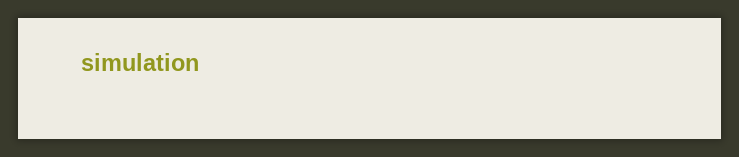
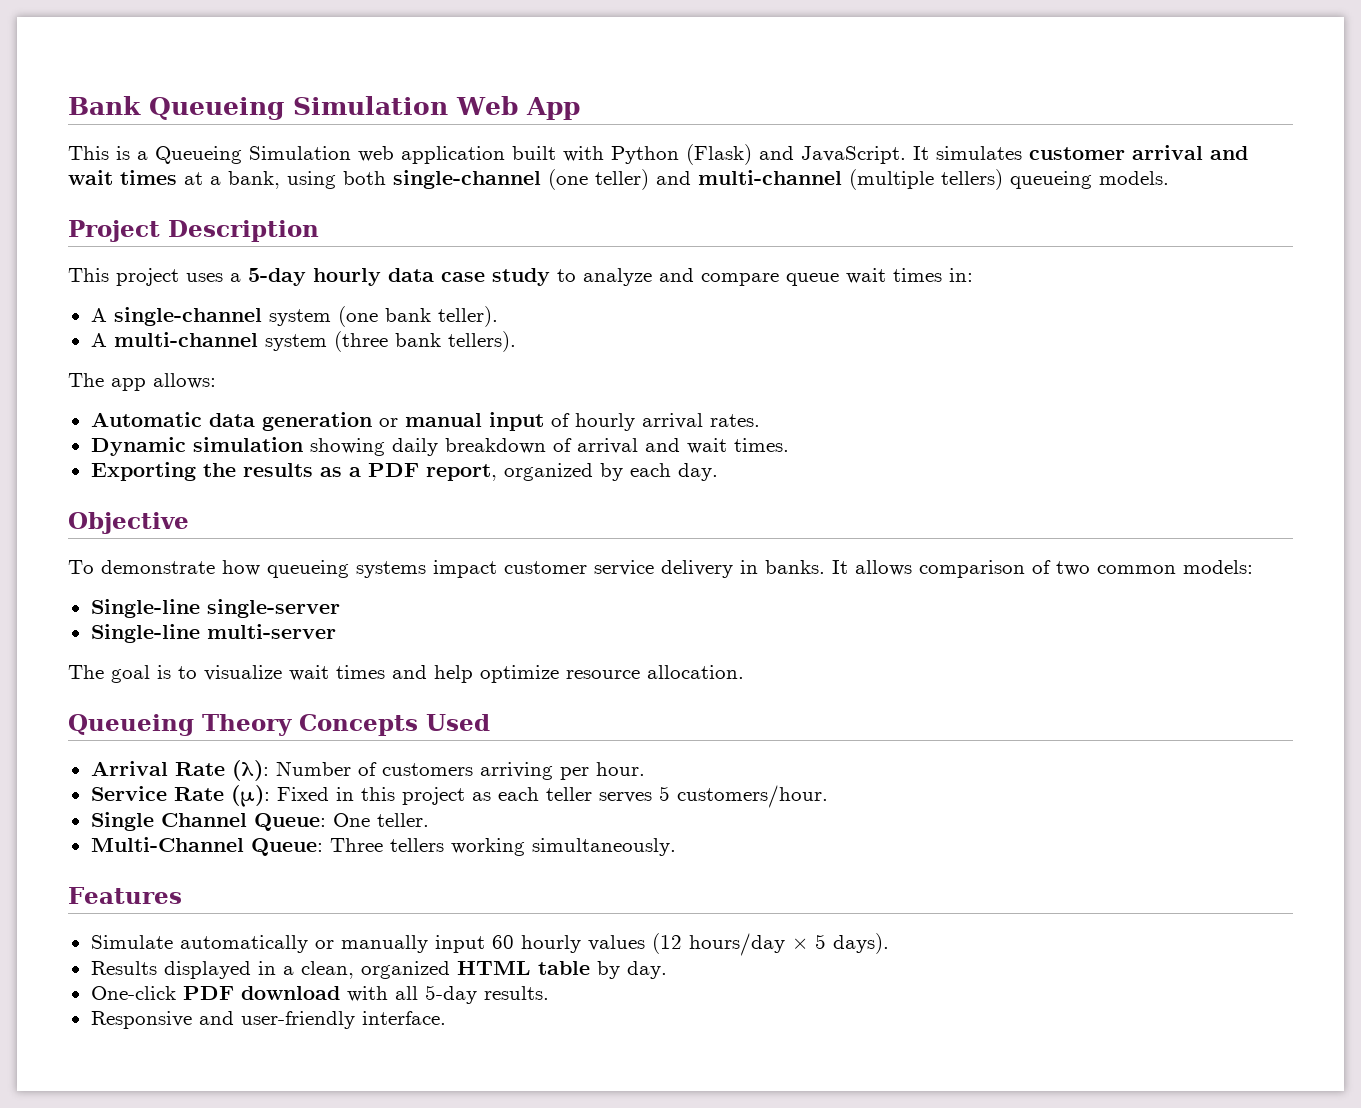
[81,53,199,71] simulation -> [68,96,580,120] [68,144,1248,165] [68,169,1169,190] [68,220,319,242] [68,268,973,286] [90,306,498,327] [90,331,516,352] [68,373,216,391] [90,412,760,431] [90,437,789,456] [90,462,718,481] [68,512,189,534] [68,560,1253,578] [90,599,340,618] [90,624,336,643] [68,665,744,683] [68,714,490,736] [90,760,645,781] [90,785,828,808] [90,812,429,831] [90,837,676,856] [68,887,182,904] [90,933,889,956] [90,961,667,979] [90,985,549,1004] [90,1011,446,1029] Bank Queueing Simulation Web App // This is a Queueing Simulation web application built with Python (Flask) and JavaScript. It simulates customer arrival and wait times at a bank, using both single-channel (one teller) and multi-channel (multiple tellers) queueing models. // Project Description // This project uses a 5-day hourly data case study to analyze and compare queue wait times in: // A single-channel system (one bank teller). // A multi-channel system (three bank tellers). // The app allows: // Automatic data generation or manual input of hourly arrival rates. // Dynamic simulation showing daily breakdown of arrival and wait times. // Exporting the results as a PDF report, organized by each day. // Objective // To demonstrate how queueing systems impact customer service delivery in banks. It allows comparison of two common models: // Single-line single-server // Single-line multi-server // The goal is to visualize wait times and help optimize resource allocation. // Queueing Theory Concepts Used // Arrival Rate (λ): Number of customers arriving per hour. // Service Rate (μ): Fixed in this project as each teller serves 5 customers/hour. // Single Channel Queue: One teller. // Multi-Channel Queue: Three tellers working simultaneously. // Features // Simulate automatically or manually input 60 hourly values (12 hours/day × 5 days). // Results displayed in a clean, organized HTML table by day. // One-click PDF download with all 5-day results. // Responsive and user-friendly interface.

